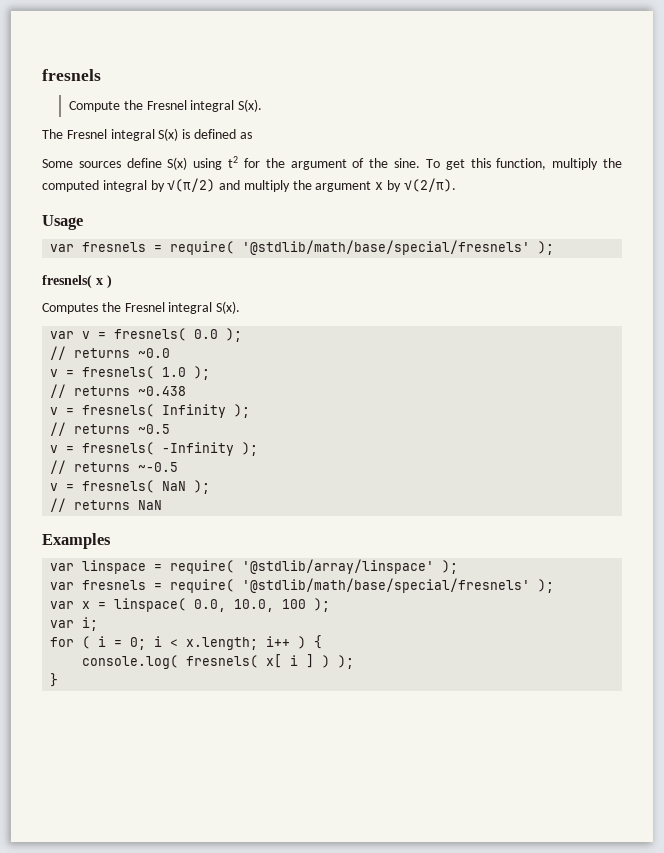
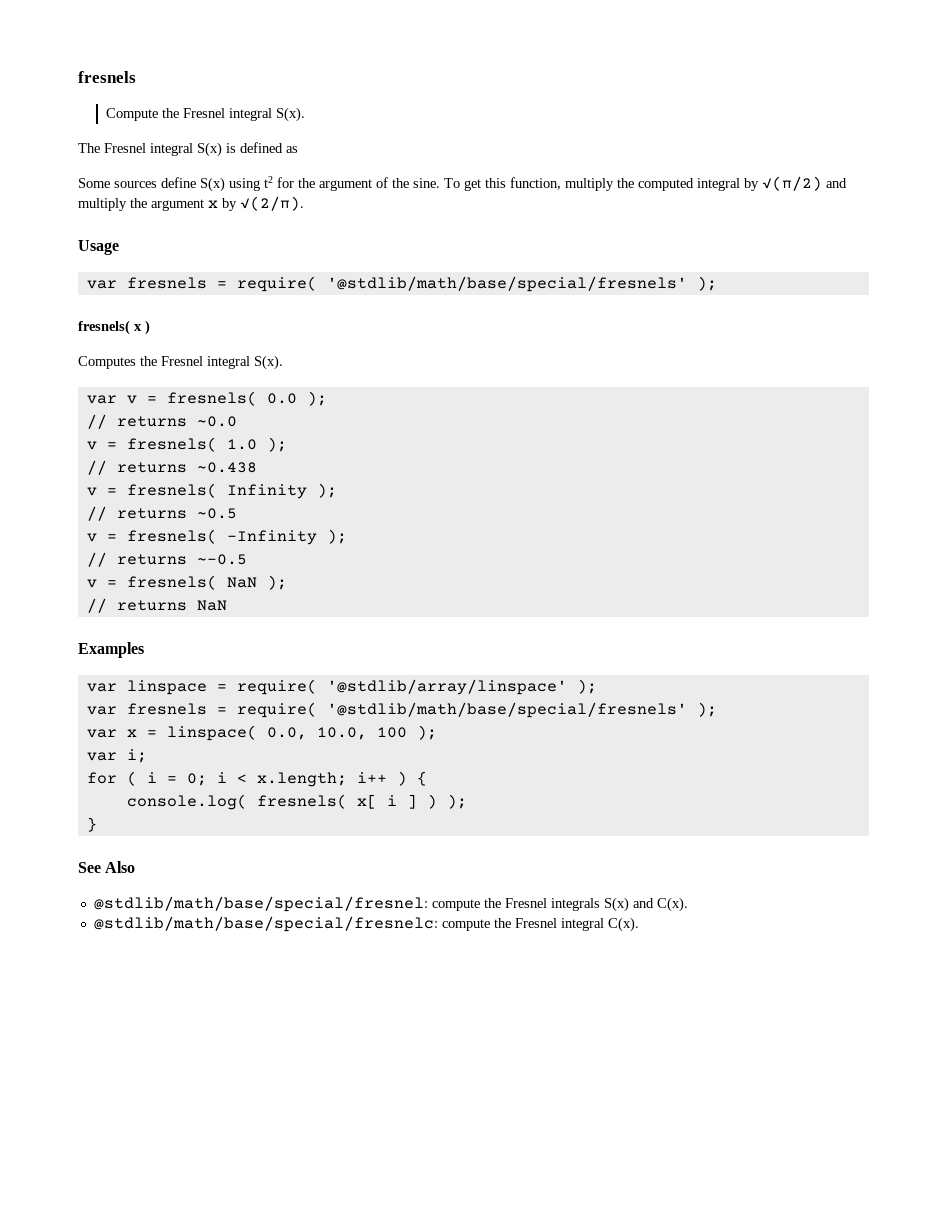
(59, 680) none -> [78,861,136,873] [93,896,688,912] [93,916,639,932] // See Also // @stdlib/math/base/special/fresnel: compute the Fresnel integrals S(x) and C(x). // @stdlib/math/base/special/fresnelc: compute the Fresnel integral C(x).

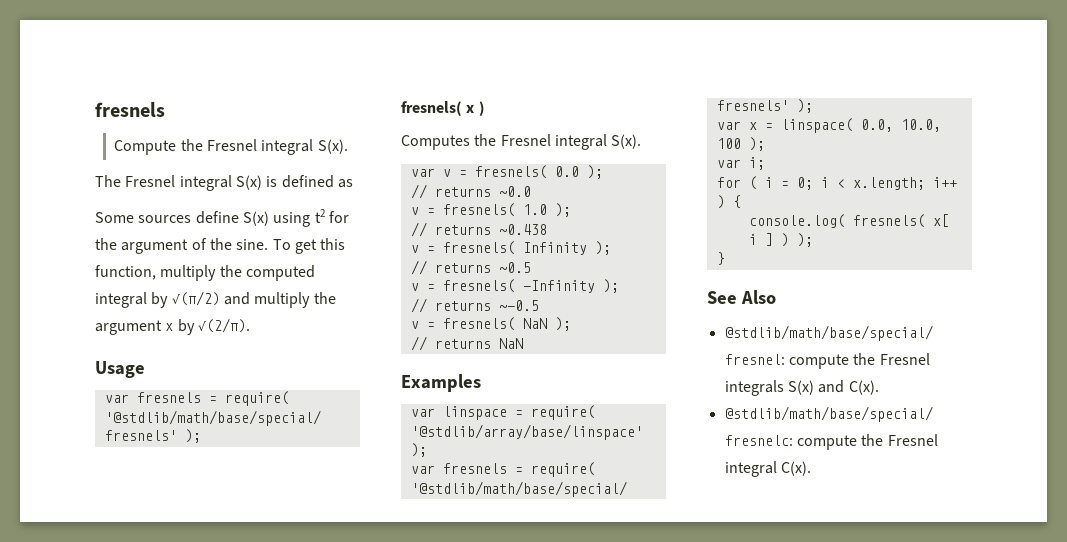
[326,679,567,695] '@stdlib/array/linspace' -> [410,424,643,440] '@stdlib/array/base/linspace'

